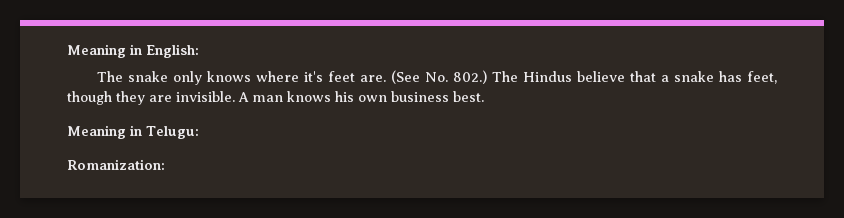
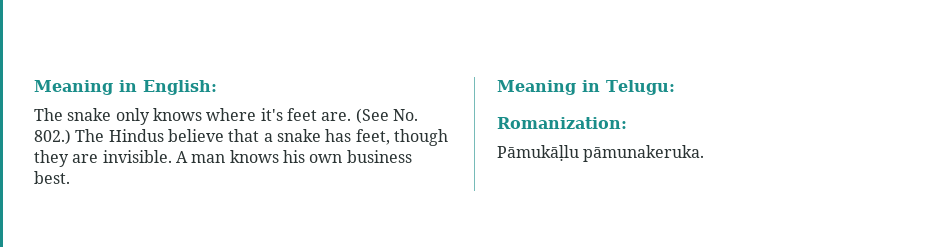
(165, 164) none -> [497,145,705,162] // Pāmukāḷlu pāmunakeruka.

